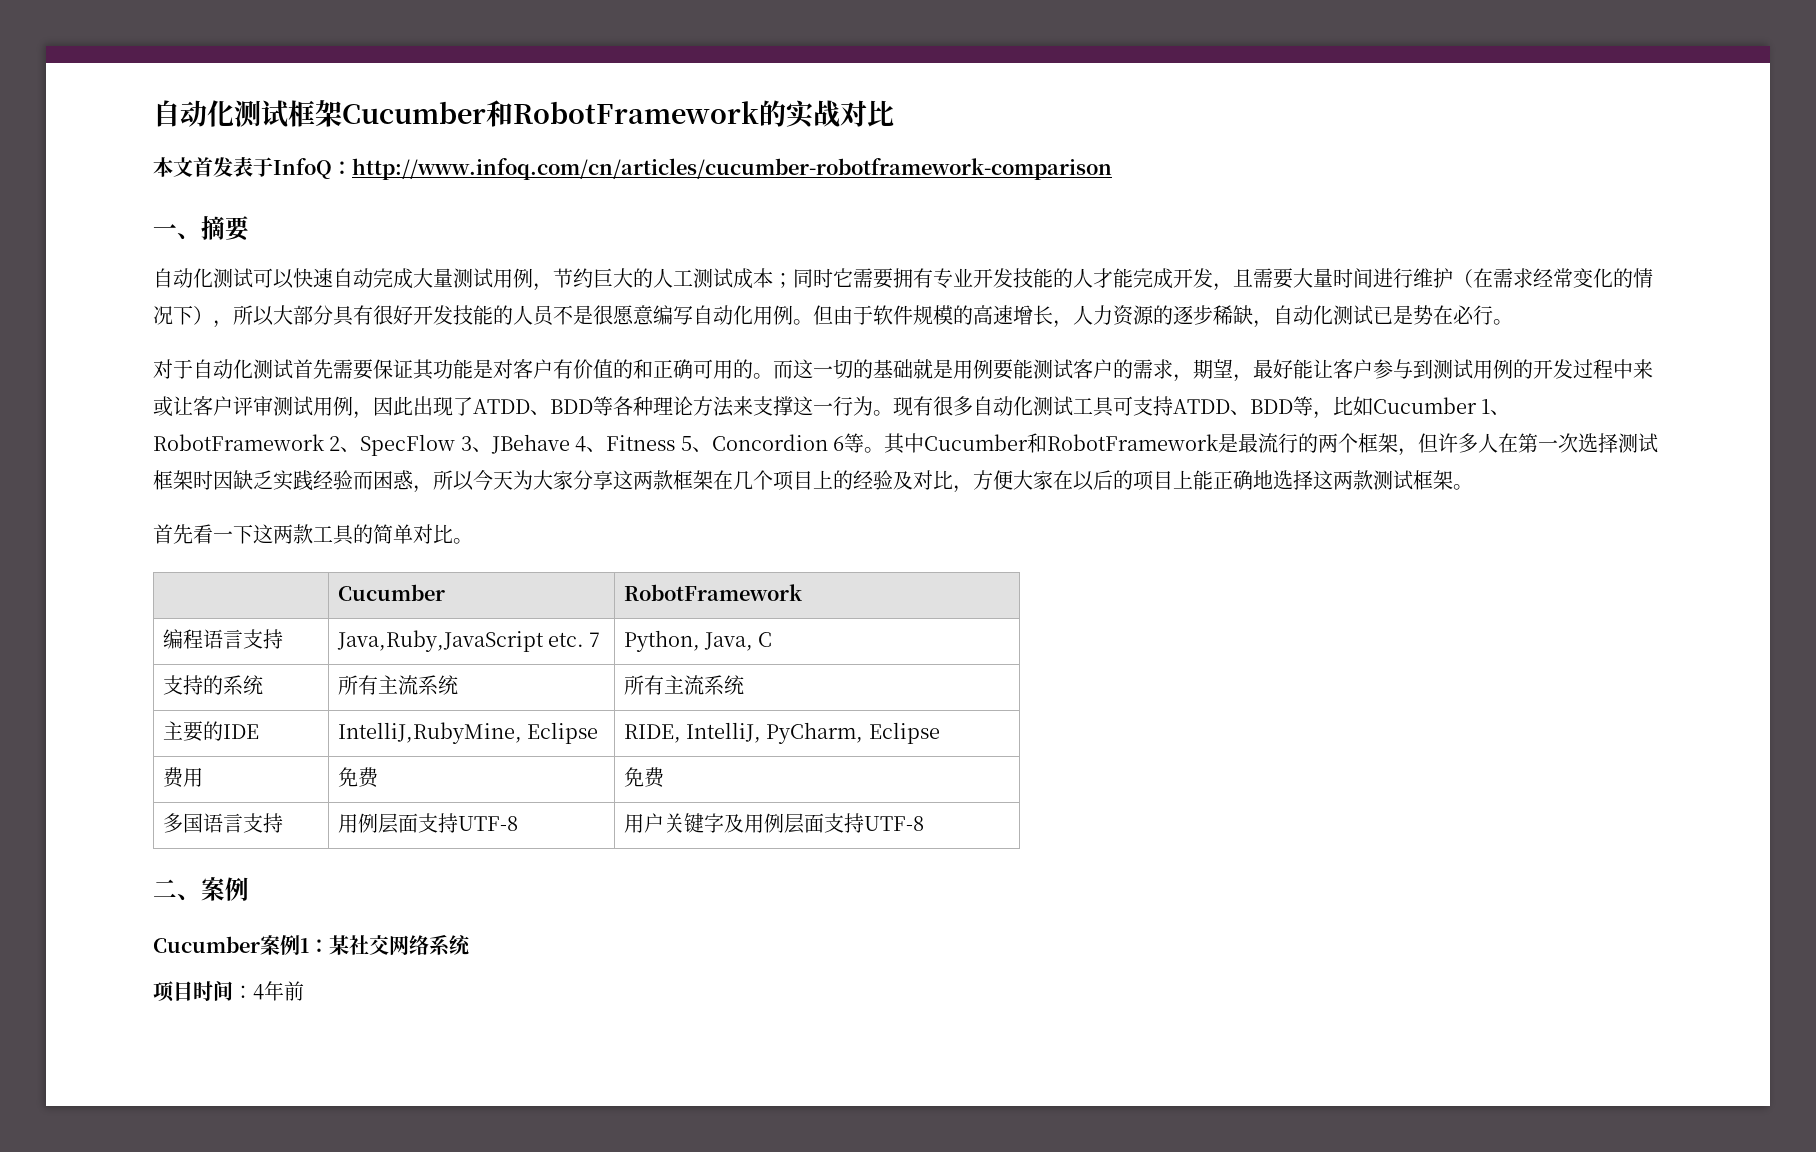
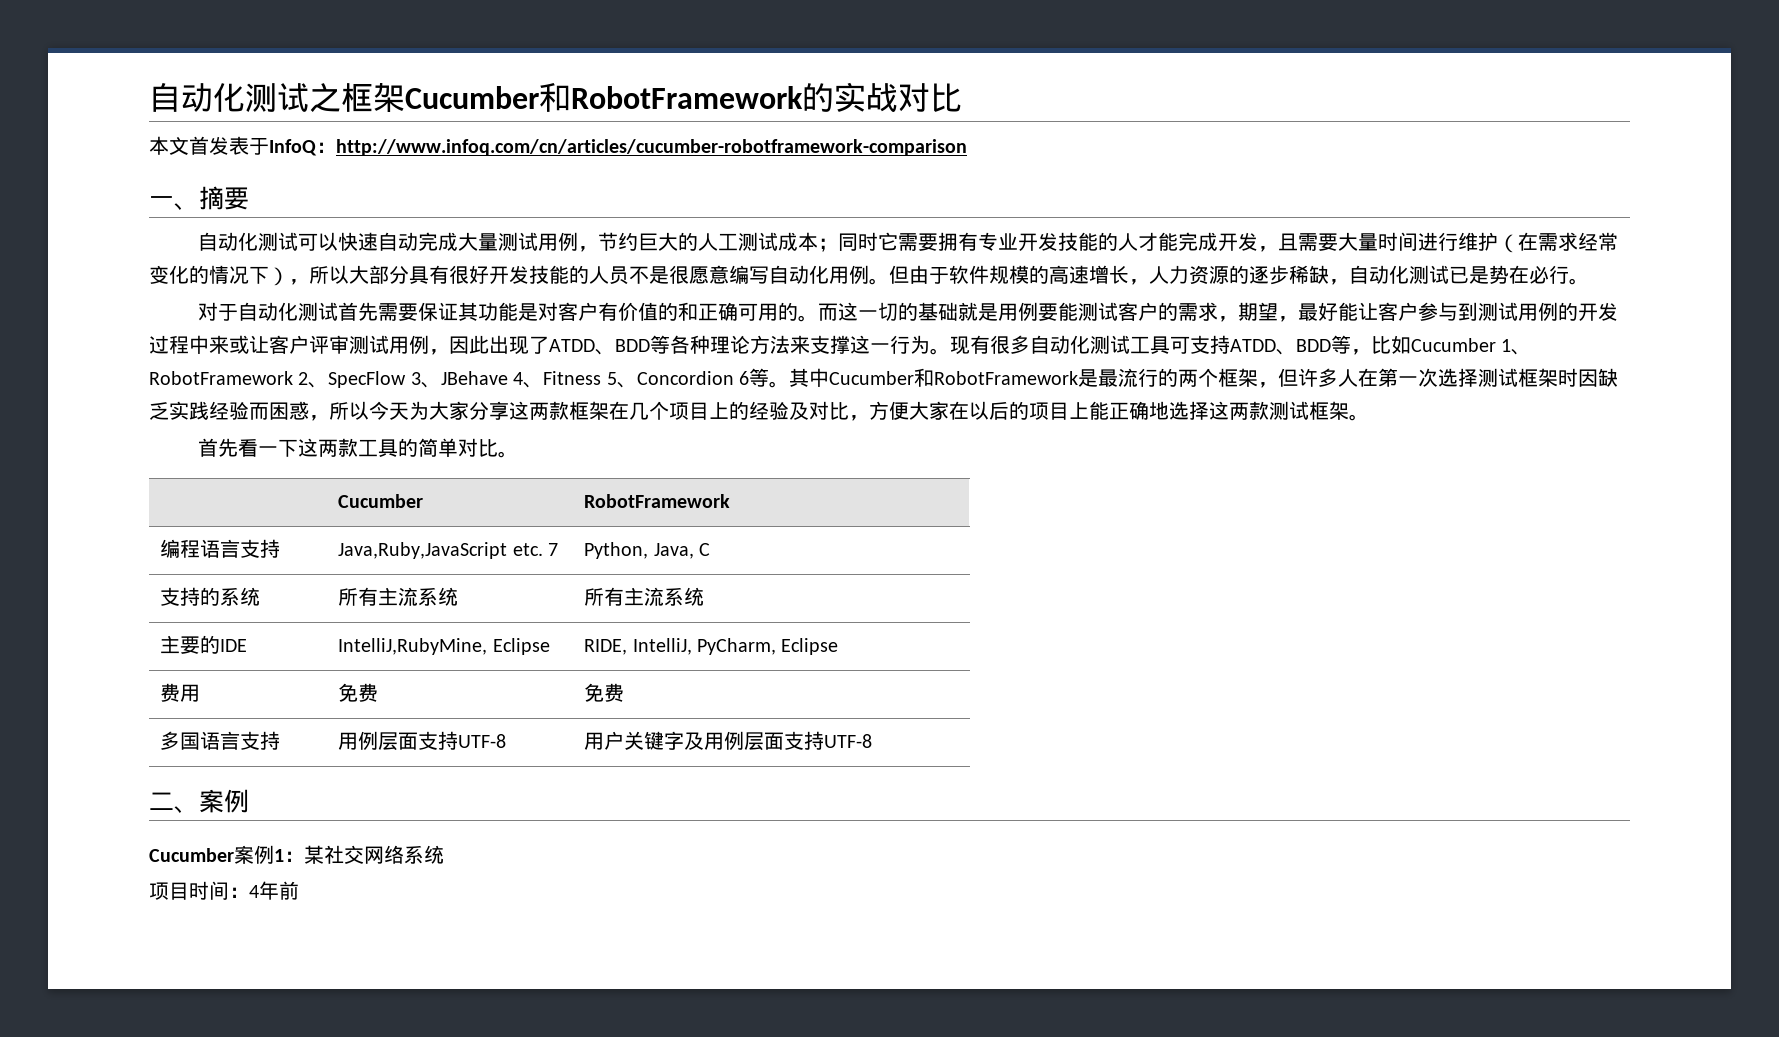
[153,100,288,128] 自动化测试 -> [149,83,341,112] 自动化测试之

